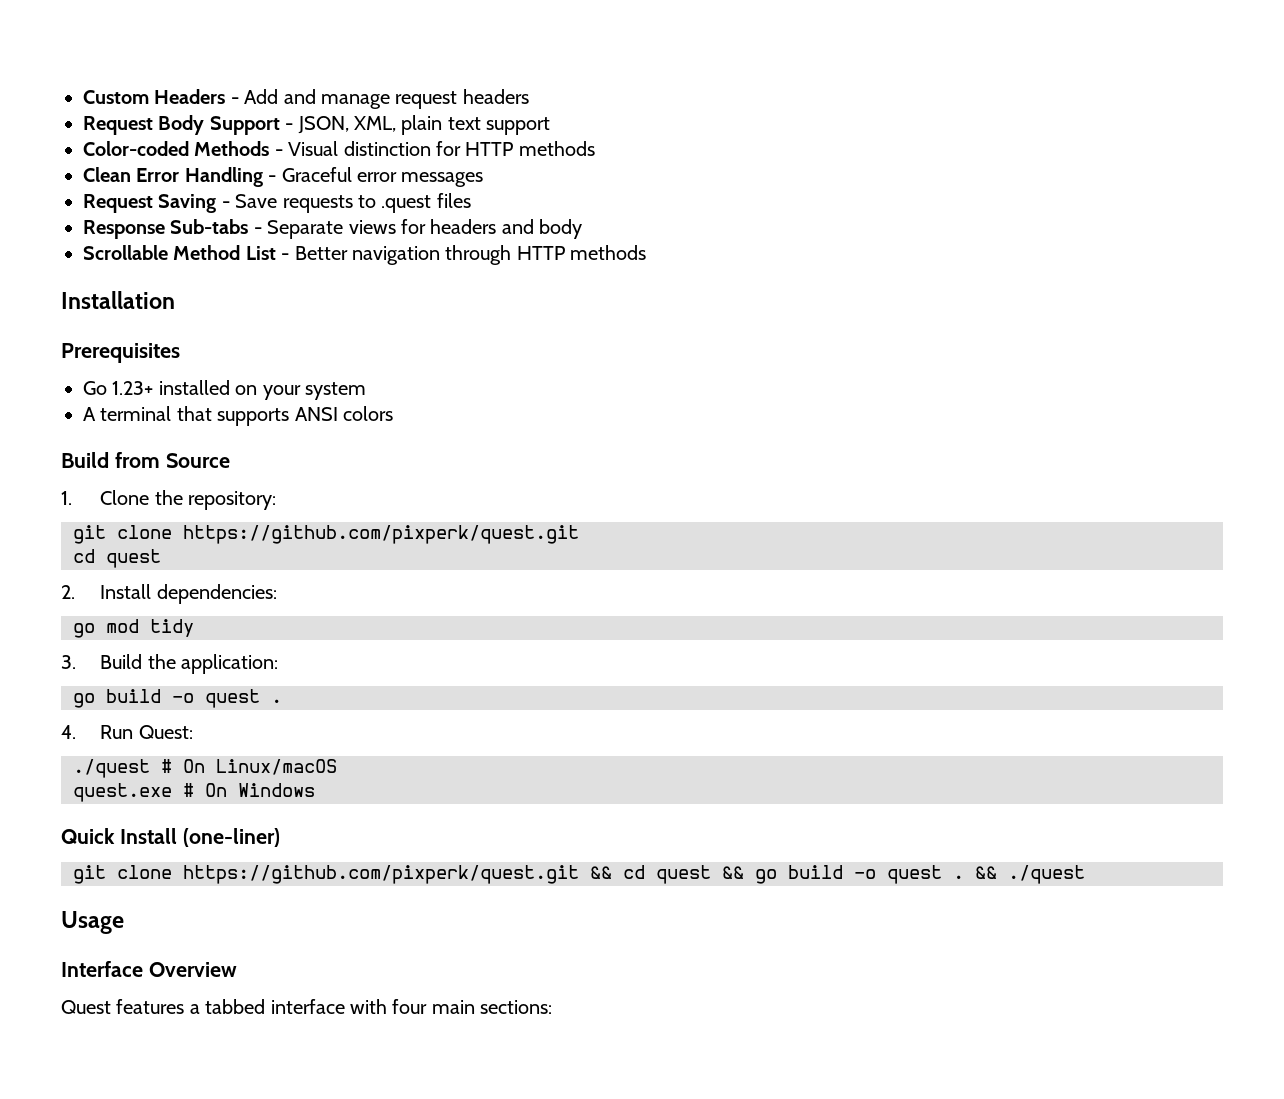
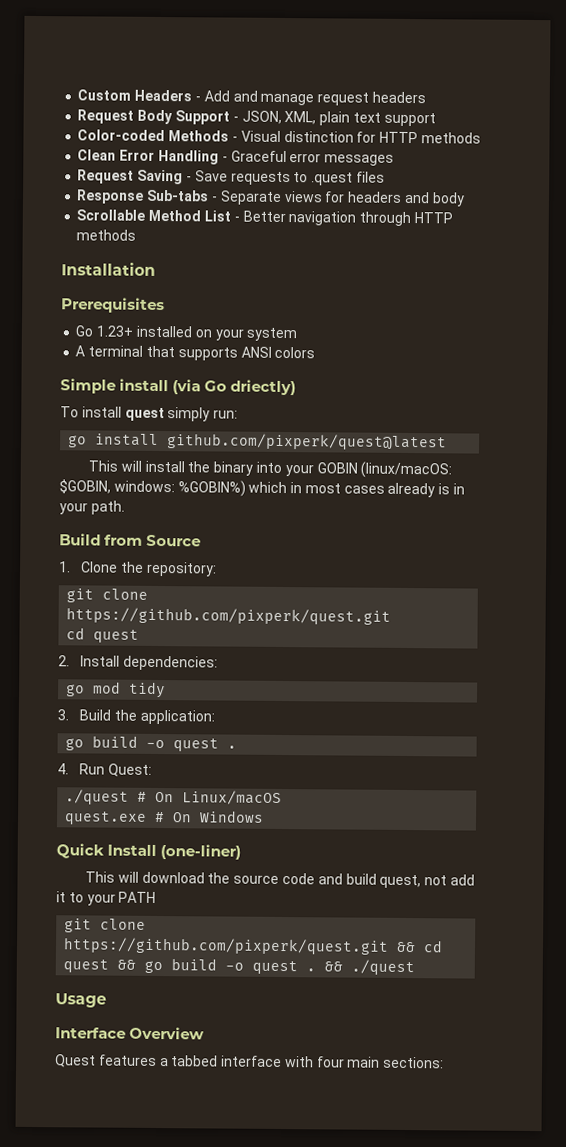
(393, 413) none -> [60,378,297,396] [60,406,239,422] [68,433,448,451] [88,460,453,479] [59,479,466,498] [59,500,125,515] // Simple install (via Go driectly) // To install quest simply run: // go install github.com/pixperk/quest@latest // This will install the binary into your GOBIN (linux/macOS: $GOBIN, windows: %GOBIN%) which in most cases already is in your path.
(280, 837) none -> [85,871,475,889] [56,891,157,906] // This will download the source code and build quest, not add it to your PATH

